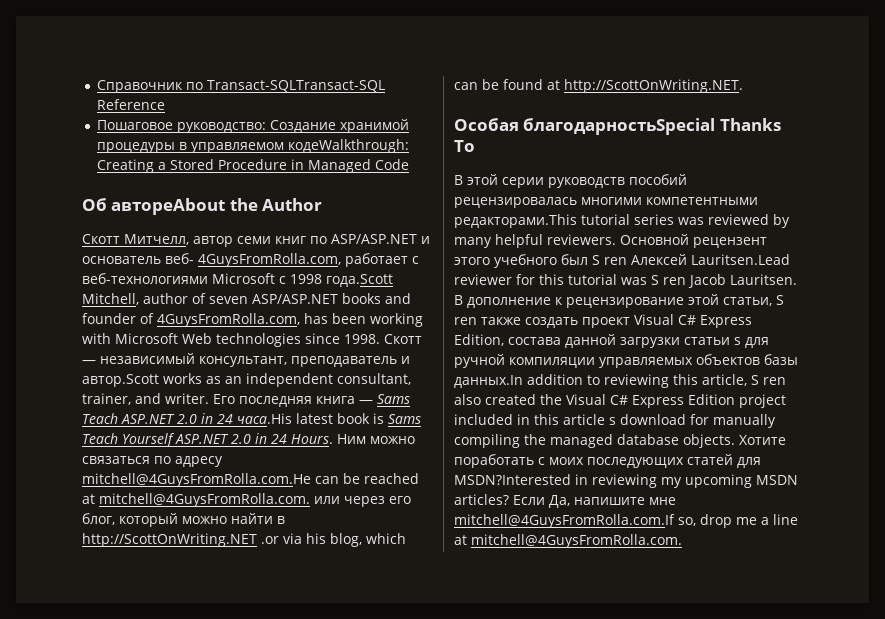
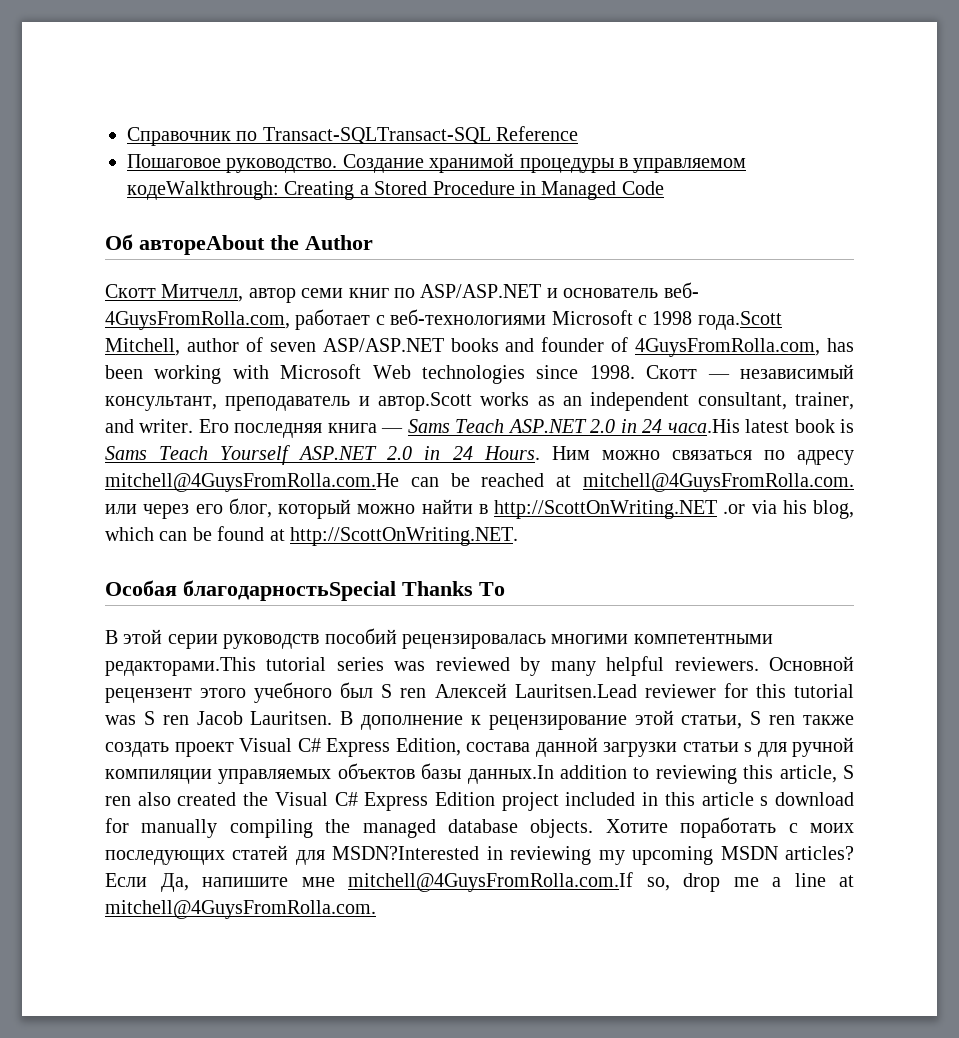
[177,122,267,133] руководство: -> [226,158,338,173] руководство.

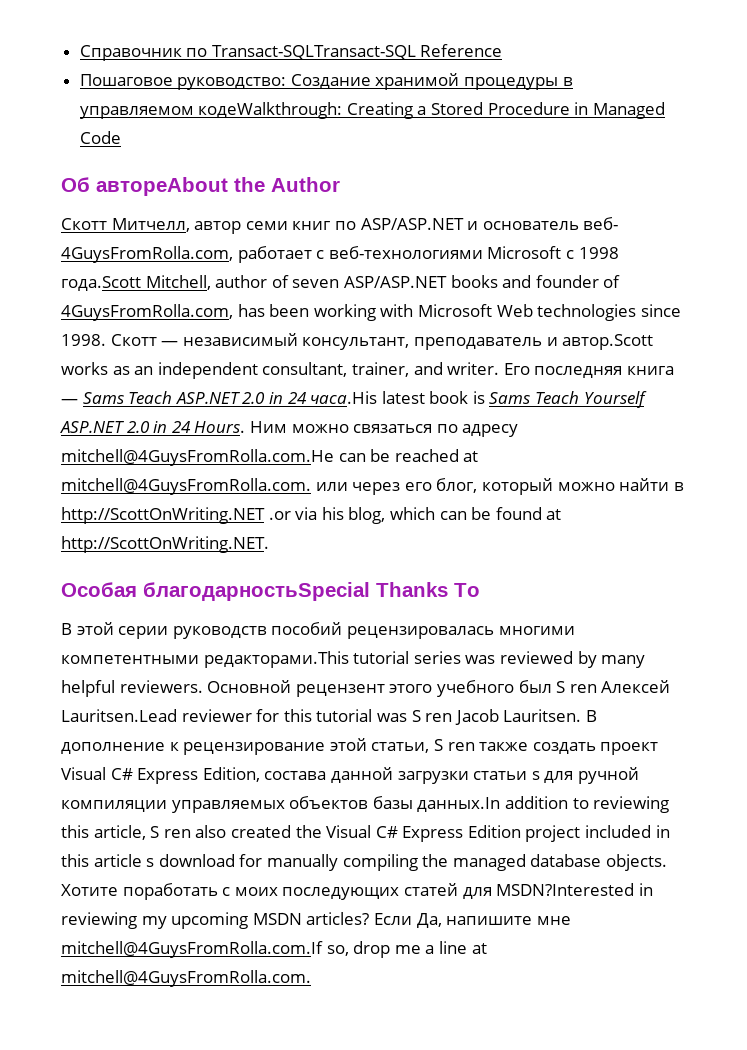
[226,158,338,173] руководство. -> [177,77,287,90] руководство:

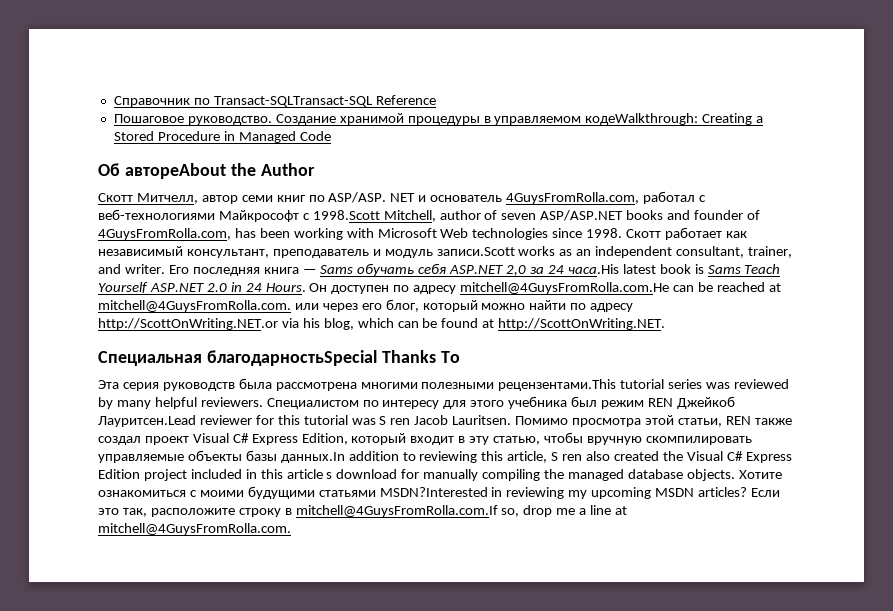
[177,77,287,90] руководство: -> [187,116,272,125] руководство.
[360,217,619,230] [61,246,619,263] [61,276,141,291] ASP/ASP.NET и основатель веб- 4GuysFromRolla.com, работает с веб-технологиями Microsoft с 1998 года.Scott -> [328,191,706,204] [98,209,380,222] ASP/ASP. NET и основатель 4GuysFromRolla.com, работал с веб-технологиями Майкрософт с 1998.Scott
[161,341,179,346] — -> [665,227,747,240] работает как
[562,334,654,350] автор.Scott -> [384,247,515,258] модуль записи.Scott
[128,391,283,404] Teach ASP.NET 2.0 in -> [357,263,545,276] обучать себя ASP.NET 2,0 за
[249,421,433,433] Ним можно связаться -> [309,283,390,294] Он доступен
[673,482,684,491] [61,507,291,524] в http://ScottOnWriting.NET .or -> [570,303,634,312] [98,318,278,330] по адресу http://ScottOnWriting.NET.or
[61,582,137,597] Особая -> [98,351,202,366] Специальная
[61,622,575,639] [61,651,349,668] В этой серии руководств пособий рецензировалась многими компетентными редакторами.This -> [98,378,617,391] Эта серия руководств была рассмотрена многими полезными рецензентами.This
[207,680,671,697] [61,709,177,722] Основной рецензент этого учебного был S ren Алексей Lauritsen.Lead -> [266,396,735,409] [98,415,196,427] Специалистом по интересу для этого учебника был режим REN Джейкоб Лауритсен.Lead
[585,710,597,722] [61,738,596,755] В дополнение к рецензирование этой статьи, S ren также создать -> [515,415,792,427] [98,436,141,445] Помимо просмотра этой статьи, REN также создал
[264,767,639,784] [61,796,369,813] состава данной загрузки статьи s для ручной компиляции управляемых объектов -> [351,432,752,445] [98,450,242,463] который входит в эту статью, чтобы вручную скомпилировать управляемые объекты
[122,883,492,900] поработать с моих последующих статей для -> [98,486,376,499] ознакомиться с моими будущими статьями
[416,913,571,928] Да, напишите мне -> [98,508,292,517] это так, расположите строку в

